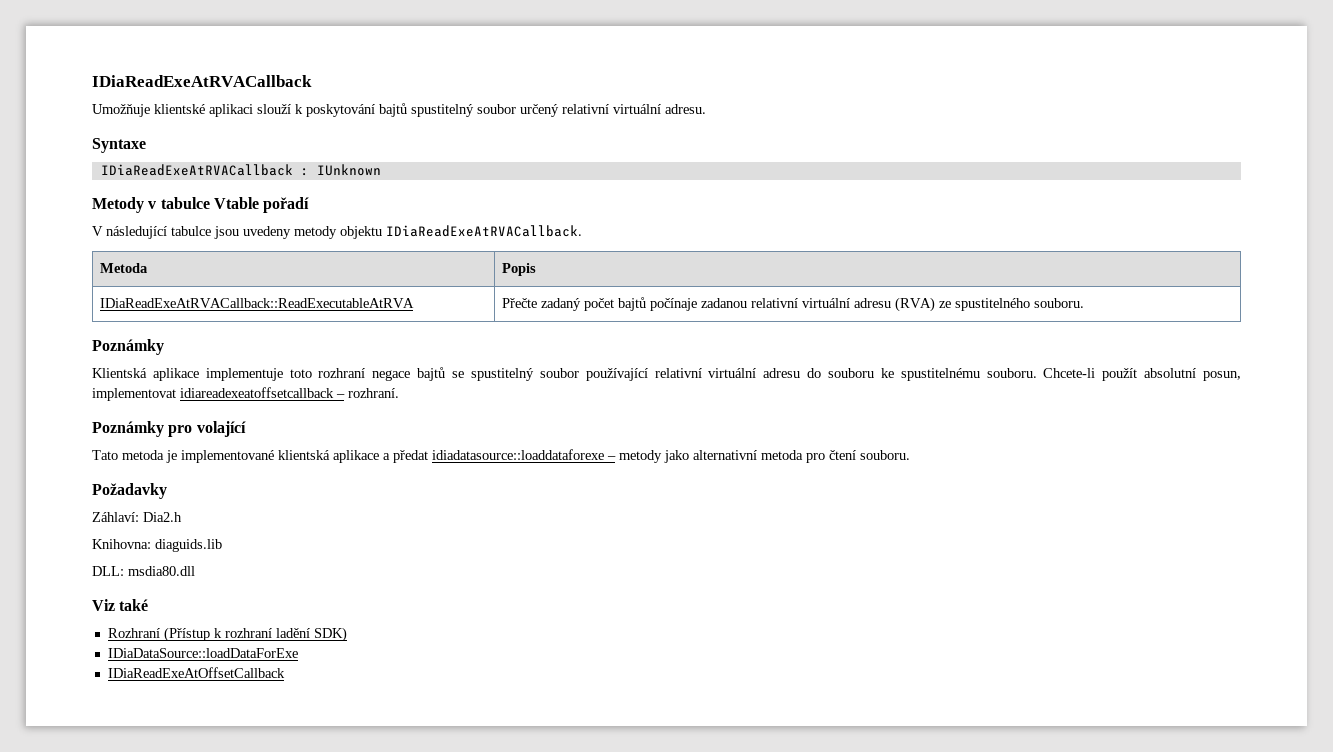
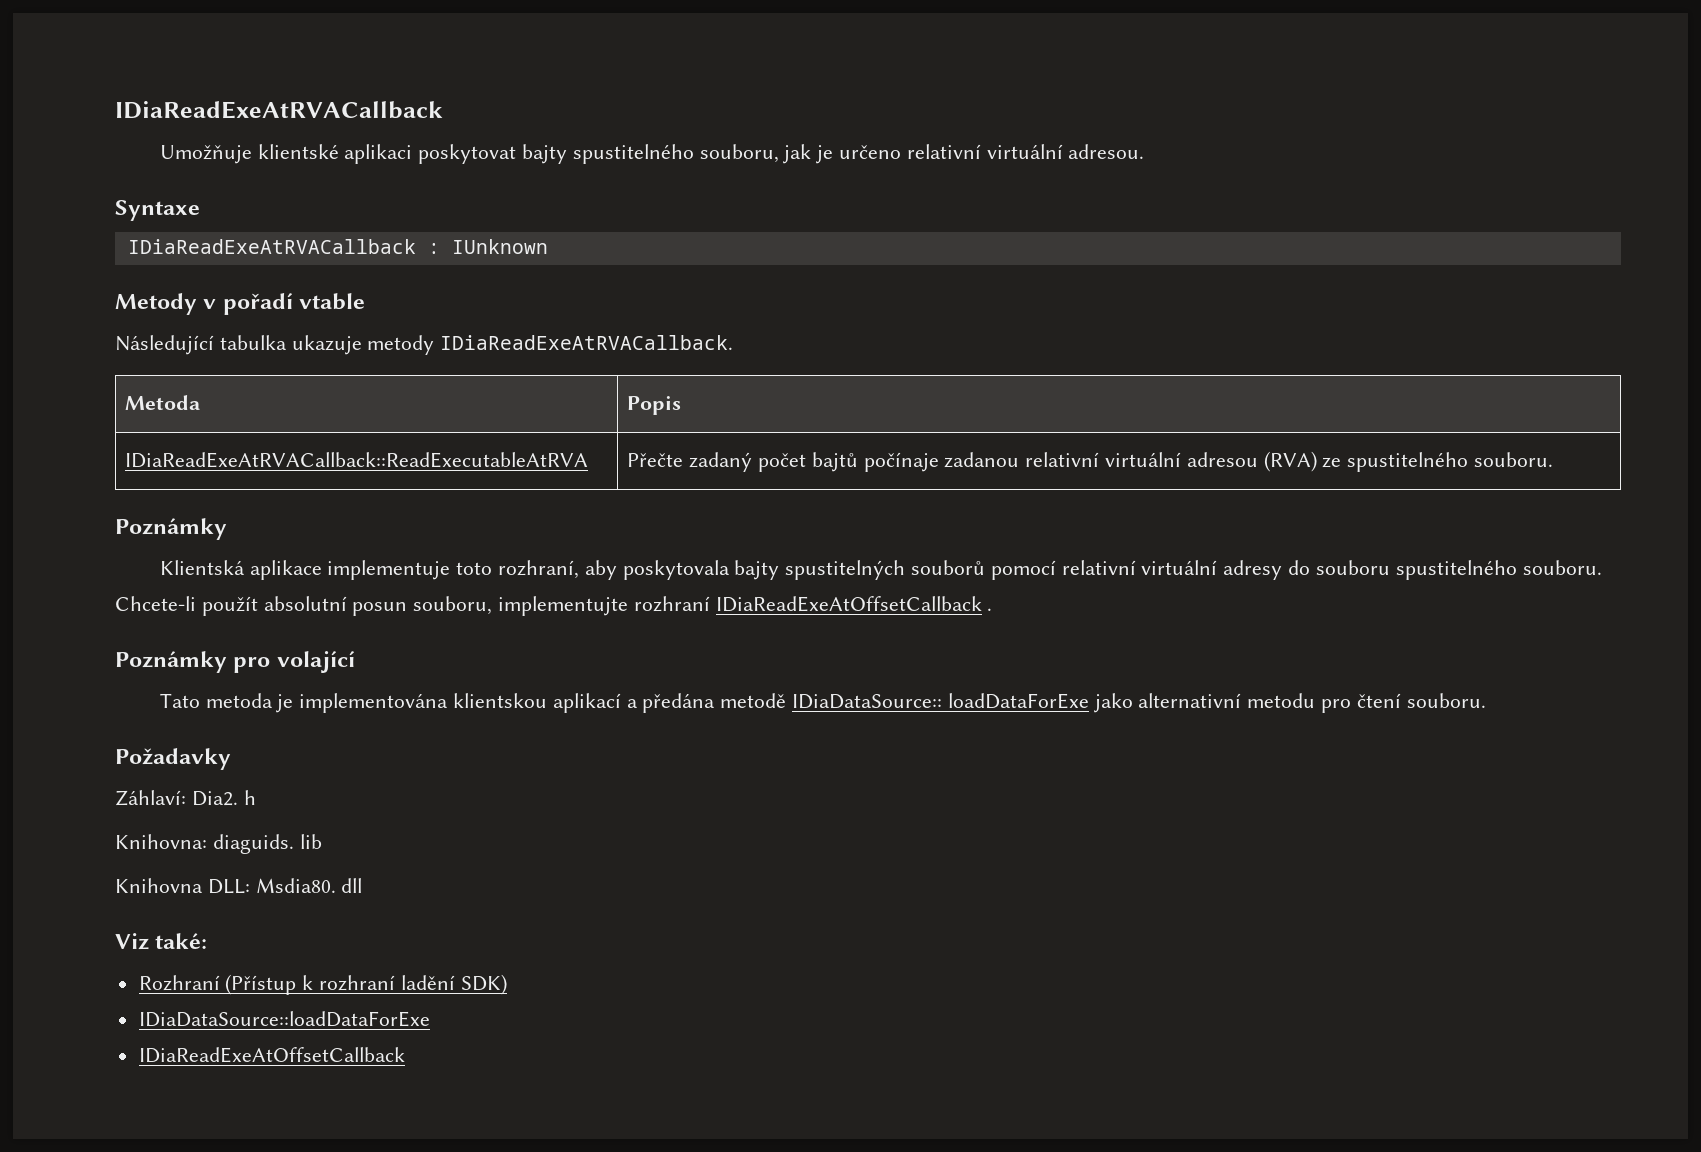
[257,103,706,117] slouží k poskytování bajtů spustitelný soubor určený relativní virtuální adresu. -> [418,144,1145,164] poskytovat bajty spustitelného souboru, jak je určeno relativní virtuální adresou.
[160,197,259,209] tabulce Vtable -> (217, 304) none
[92,226,382,239] // V následující tabulce jsou uvedeny metody objektu -> [299,293,366,310] [115,335,435,355] vtable // Následující tabulka ukazuje metody
[853,298,891,308] adresu -> [1186,452,1258,467] adresou
[318,367,801,381] rozhraní negace bajtů se spustitelný soubor používající relativní virtuální adresu -> [498,560,1283,580] rozhraní, aby poskytovala bajty spustitelných souborů pomocí relativní virtuální adresy
[880,368,980,381] ke spustitelnému -> [1395,560,1517,580] spustitelného
[1203,371,1241,381] [92,387,399,401] posun, implementovat idiareadexeatoffsetcallback – rozhraní. -> [352,596,993,616] posun souboru, implementujte rozhraní IDiaReadExeAtOffsetCallback .
[181,449,662,463] implementované klientská aplikace a předat idiadatasource::loaddataforexe – metody -> [299,693,1089,713] implementována klientskou aplikací a předána metodě IDiaDataSource:: loadDataForExe
[761,450,803,460] metoda -> [1247,693,1316,708] metodu
[143,512,182,522] Dia2.h -> [191,790,256,806] Dia2. h
[155,539,222,552] [92,566,195,576] diaguids.lib // DLL: msdia80.dll -> [212,834,322,854] [115,878,363,894] diaguids. lib // Knihovna DLL: Msdia80. dll
[119,599,149,611] také -> [155,933,208,949] také:

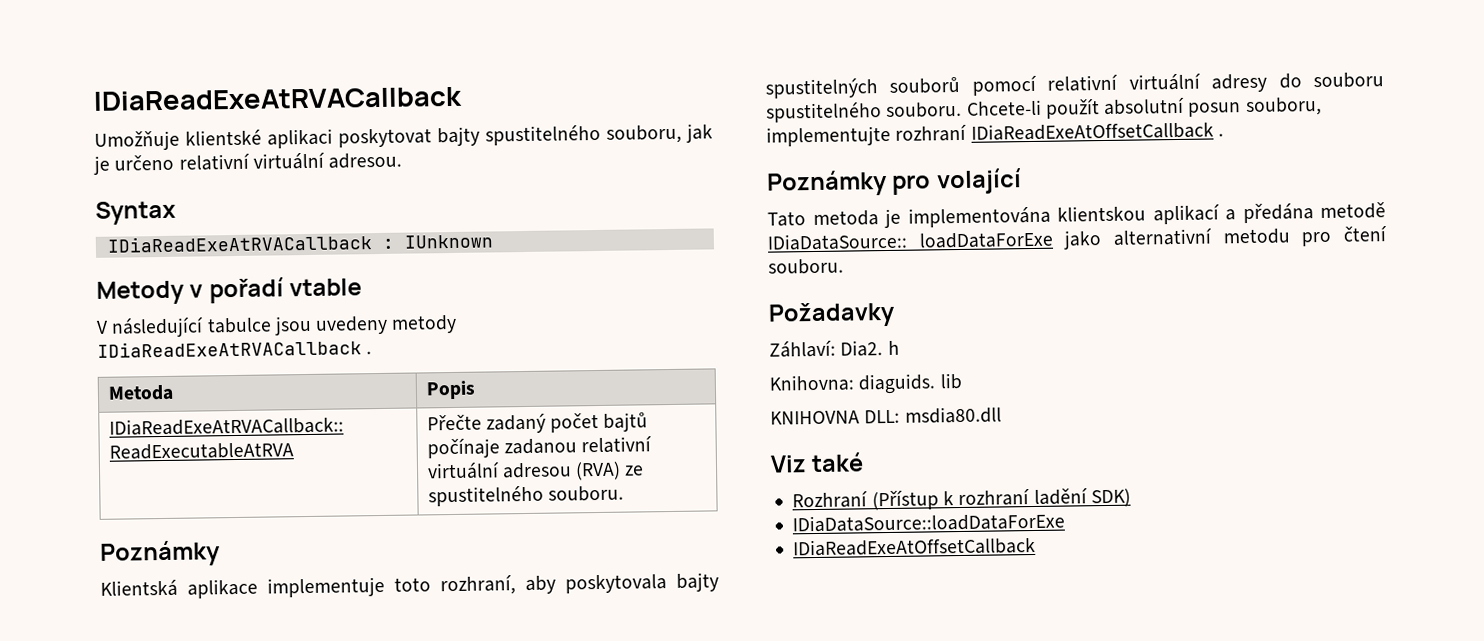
[115,200,200,221] Syntaxe -> [95,200,176,225] Syntax
[115,335,734,355] Následující tabulka ukazuje metody IDiaReadExeAtRVACallback. -> [96,314,458,338] [97,339,373,358] V následující tabulce jsou uvedeny metody IDiaReadExeAtRVACallback .
[115,878,363,894] Knihovna DLL: Msdia80. dll -> [770,406,1002,425] KNIHOVNA DLL: msdia80.dll
[155,933,208,949] také: -> [811,452,865,473] také

